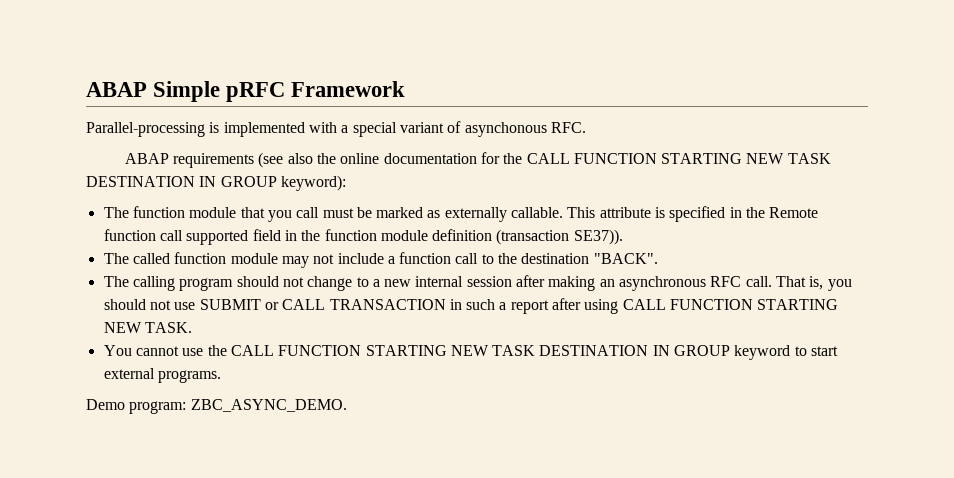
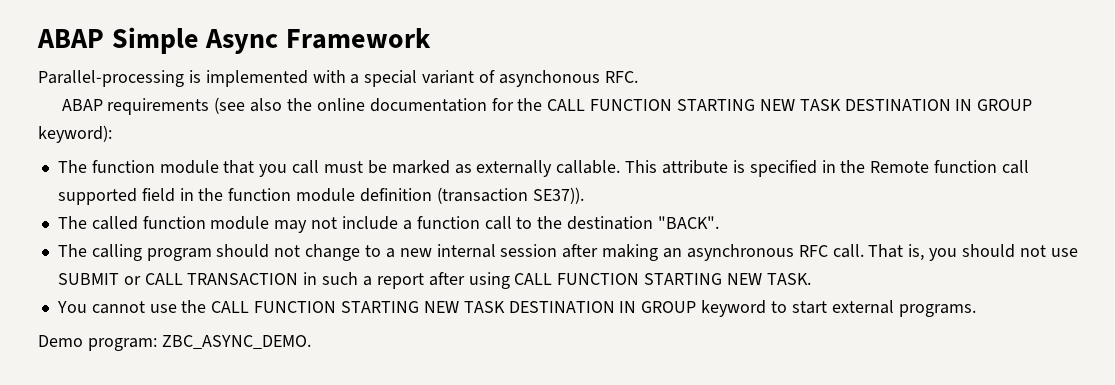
[226,82,286,102] pRFC -> [205,29,279,54] Async

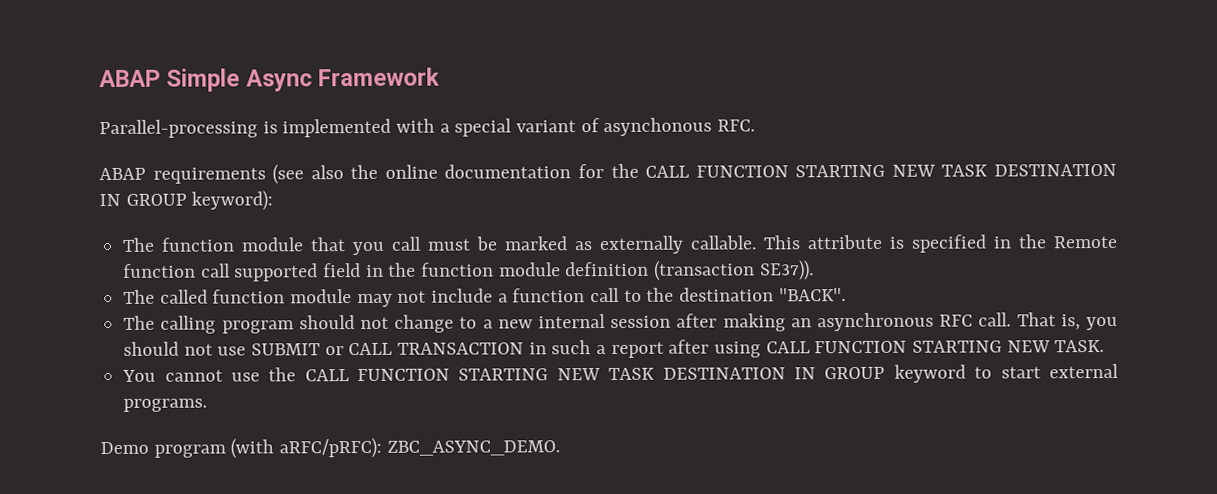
[87,338,157,351] program: -> [153,437,383,459] program (with aRFC/pRFC):

